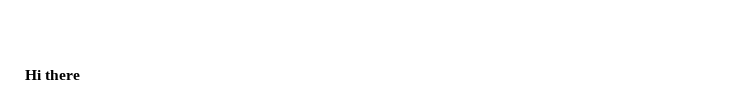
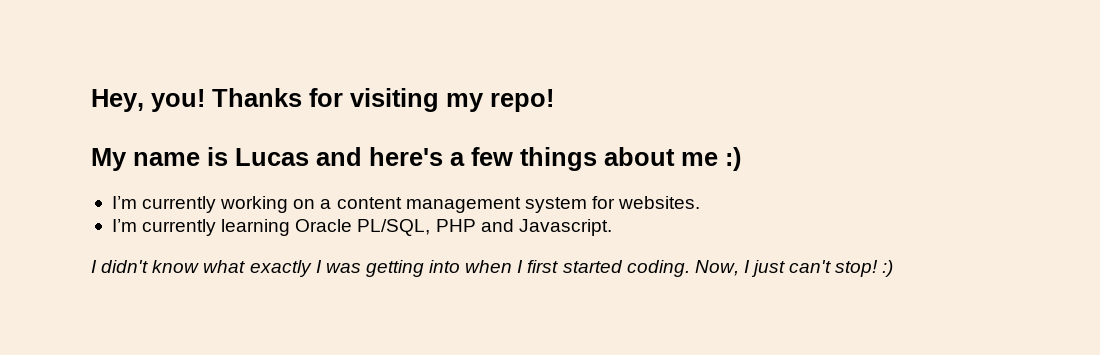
[25,70,81,80] Hi there -> [91,88,554,112] [91,147,741,171] [111,196,701,213] [111,219,612,236] [91,260,894,277] Hey, you! Thanks for visiting my repo! // My name is Lucas and here's a few things about me :) // I’m currently working on a content management system for websites. // I’m currently learning Oracle PL/SQL, PHP and Javascript. // I didn't know what exactly I was getting into when I first started coding. Now, I just can't stop! :)

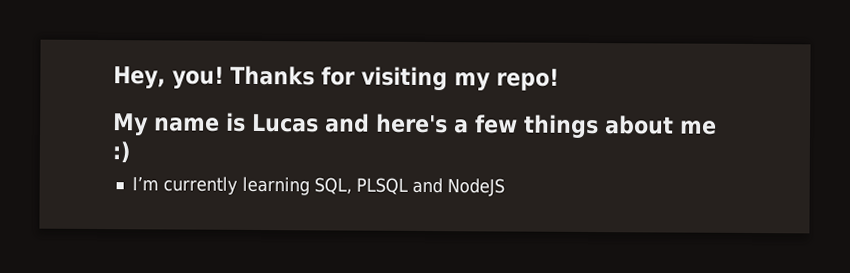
[220,196,701,213] [111,219,612,236] [91,260,894,277] working on a content management system for websites. // I’m currently learning Oracle PL/SQL, PHP and Javascript. // I didn't know what exactly I was getting into when I first started coding. Now, I just can't stop! :) -> [241,176,505,197] learning SQL, PLSQL and NodeJS

